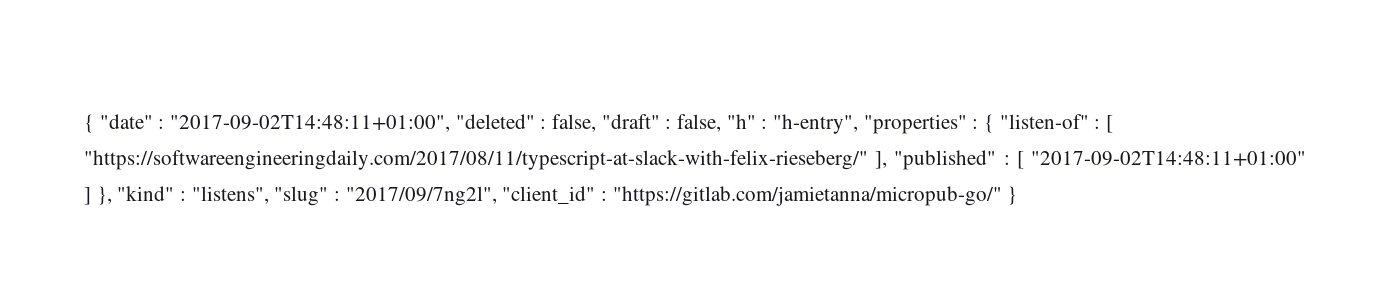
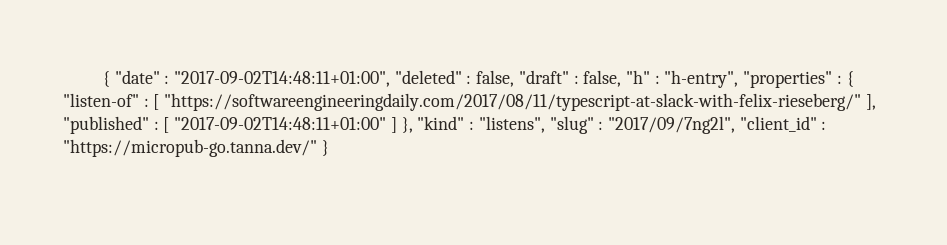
[612,186,1002,206] "https://gitlab.com/jamietanna/micropub-go/" -> [63,139,317,157] "https://micropub-go.tanna.dev/"

